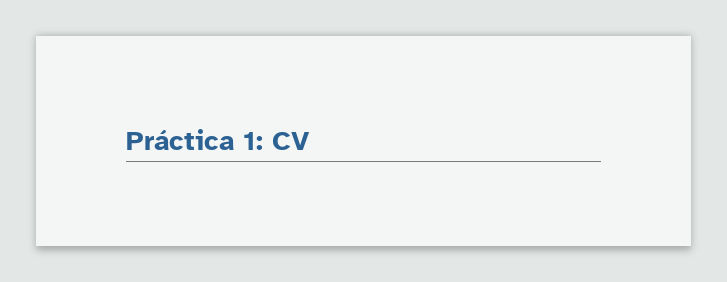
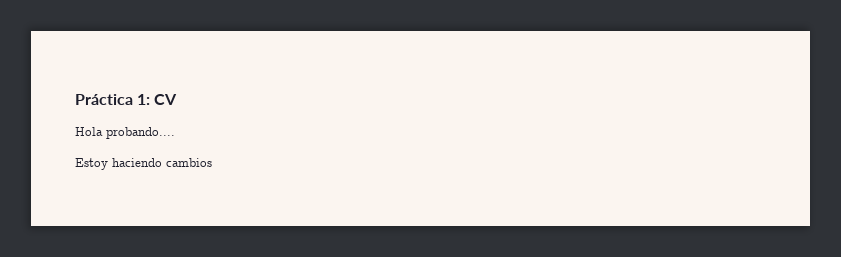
(310, 141) none -> [75,127,175,139] [75,158,212,170] // Hola probando.... // Estoy haciendo cambios

